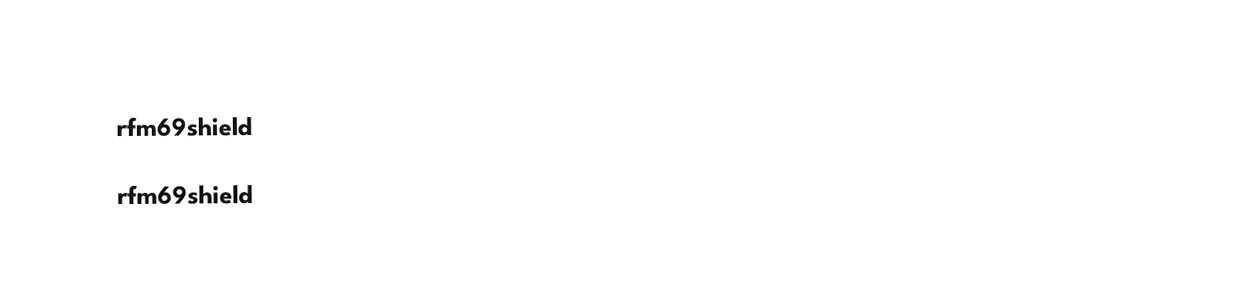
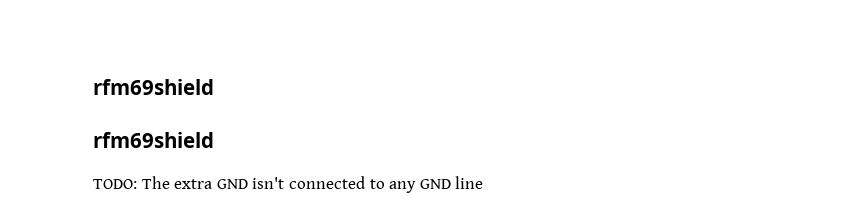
(254, 194) none -> [93,176,484,193] // TODO: The extra GND isn't connected to any GND line

